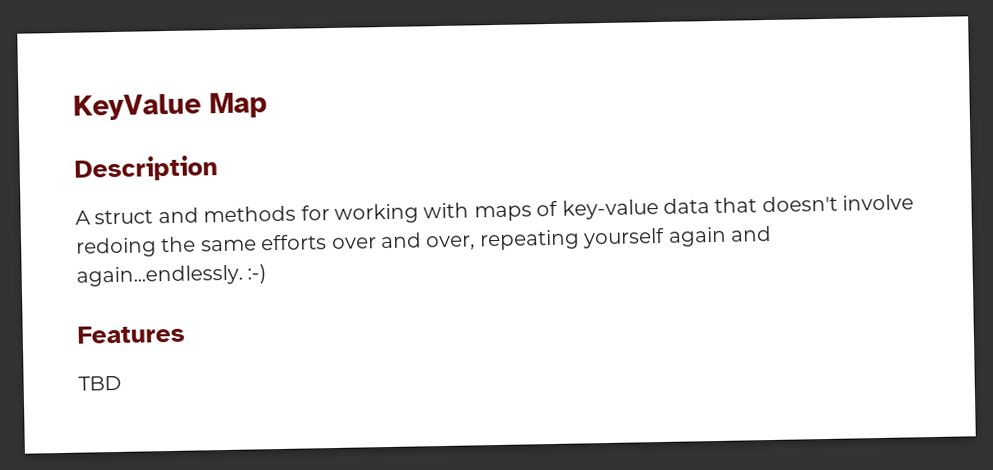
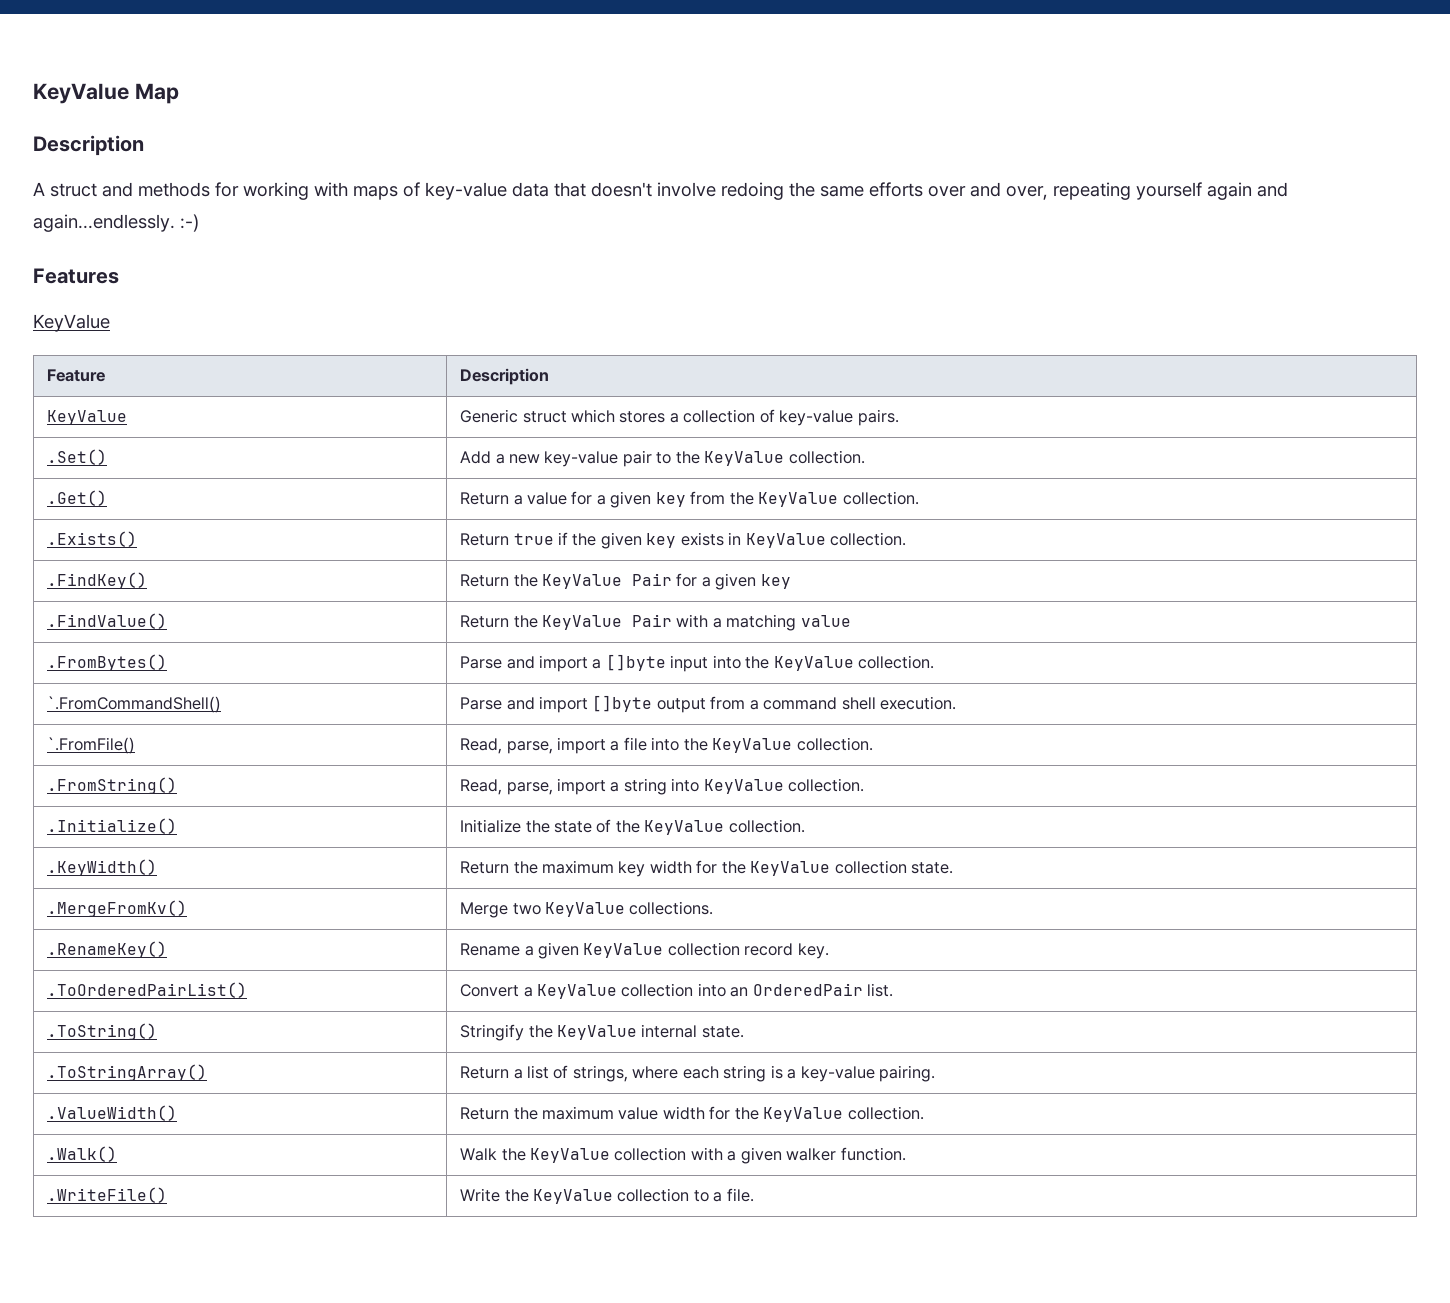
[78,375,122,391] TBD -> [33,314,110,332] [47,369,106,382] [460,368,550,385] [47,410,128,425] [460,409,899,426] [47,449,108,465] [460,450,865,467] [47,490,108,506] [460,491,919,508] [47,531,138,547] [460,532,907,549] [47,572,148,589] [460,573,791,590] [47,613,168,629] [460,614,851,631] [47,654,168,671] [460,654,935,672] [47,696,222,713] [460,695,957,713] [47,737,136,754] [460,737,873,754] [47,777,178,794] [460,778,865,795] [47,818,178,834] [460,819,805,835] [47,859,158,876] [460,860,954,877] [47,900,188,917] [460,901,714,918] [47,941,168,958] [460,942,829,959] [47,982,248,998] [460,983,894,999] [47,1023,158,1040] [460,1024,744,1041] [47,1064,208,1081] [460,1065,936,1082] [47,1105,178,1121] [460,1106,924,1122] [47,1146,118,1162] [460,1147,906,1164] [47,1187,168,1203] [460,1188,754,1204] KeyValue // Feature | Description // KeyValue | Generic struct which stores a collection of key-value pairs. // .Set() | Add a new key-value pair to the KeyValue collection. // .Get() | Return a value for a given key from the KeyValue collection. // .Exists() | Return true if the given key exists in KeyValue collection. // .FindKey() | Return the KeyValue Pair for a given key // .FindValue() | Return the KeyValue Pair with a matching value // .FromBytes() | Parse and import a []byte input into the KeyValue collection. // `.FromCommandShell() | Parse and import []byte output from a command shell execution. // `.FromFile() | Read, parse, import a file into the KeyValue collection. // .FromString() | Read, parse, import a string into KeyValue collection. // .Initialize() | Initialize the state of the KeyValue collection. // .KeyWidth() | Return the maximum key width for the KeyValue collection state. // .MergeFromKv() | Merge two KeyValue collections. // .RenameKey() | Rename a given KeyValue collection record key. // .ToOrderedPairList() | Convert a KeyValue collection into an OrderedPair list. // .ToString() | Stringify the KeyValue internal state. // .ToStringArray() | Return a list of strings, where each string is a key-value pairing. // .ValueWidth() | Return the maximum value width for the KeyValue collection. // .Walk() | Walk the KeyValue collection with a given walker function. // .WriteFile() | Write the KeyValue collection to a file.

